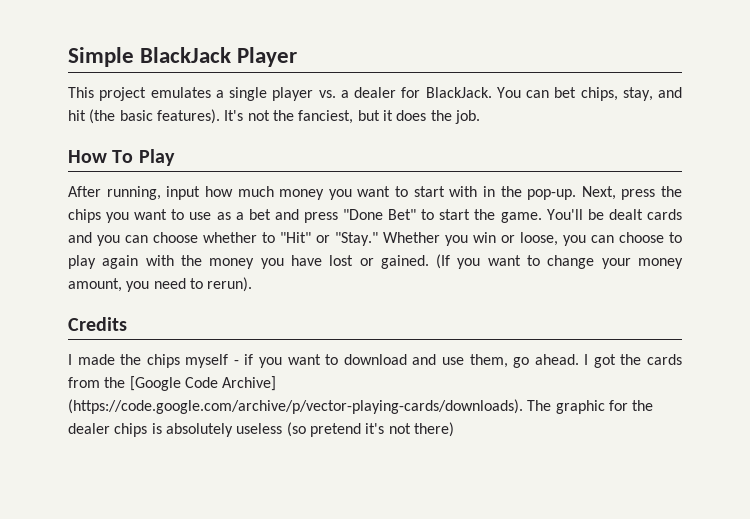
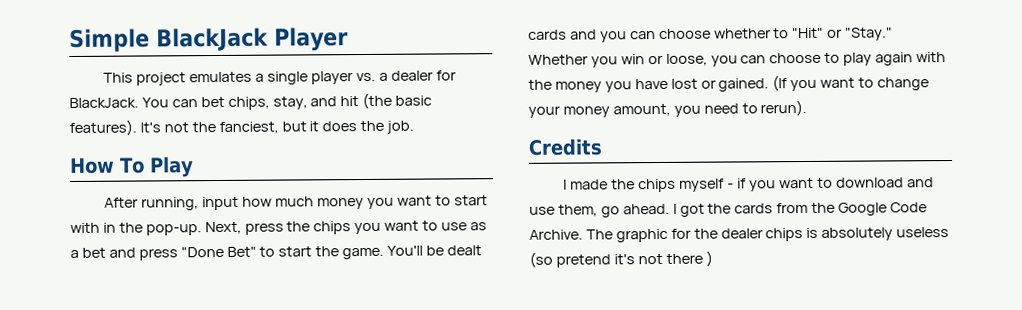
[129,376,277,391] [68,399,523,414] [Google Code Archive] (https://code.google.com/archive/p/vector-playing-cards/downloads). -> [838,202,928,216] [529,229,583,240] Google Code Archive.
[413,422,454,437] there) -> [665,250,713,267] there )

